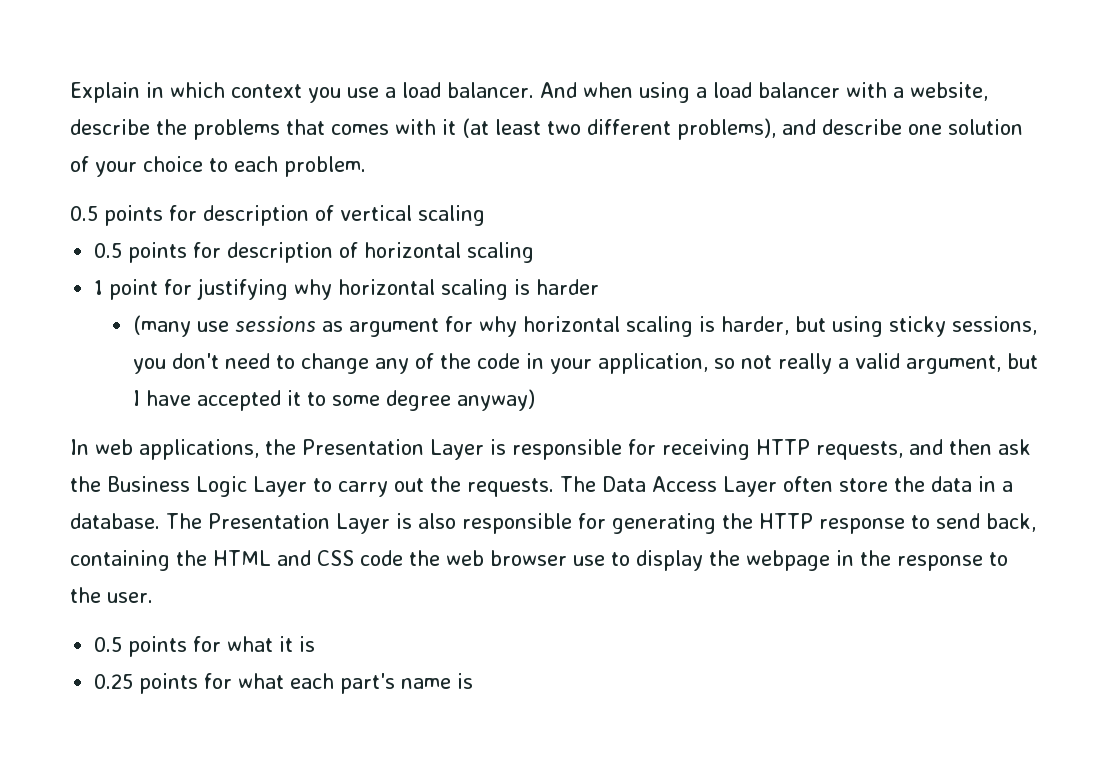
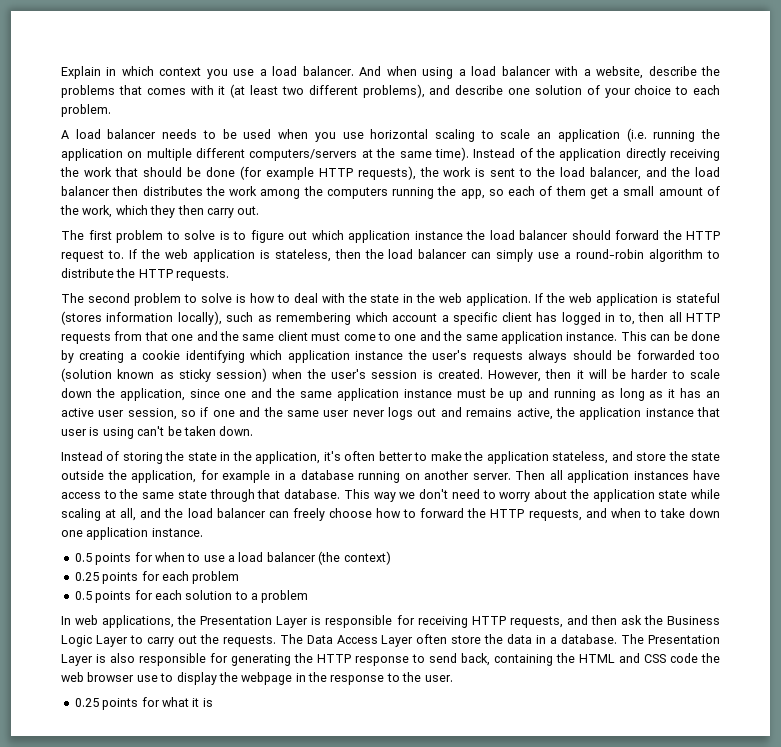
[70,205,485,226] [94,242,535,263] [94,278,600,300] [133,315,1038,337] [133,353,1039,374] [133,389,536,411] 0.5 points for description of vertical scaling // 0.5 points for description of horizontal scaling // 1 point for justifying why horizontal scaling is harder // (many use sessions as argument for why horizontal scaling is harder, but using sticky sessions, you don't need to change any of the code in your application, so not really a valid argument, but I have accepted it to some degree anyway) -> [61,128,720,142] [61,147,720,161] [60,166,720,180] [61,186,720,199] [60,205,260,218] [61,230,720,243] [61,249,721,262] [61,268,230,281] [61,293,721,306] [61,311,721,325] [61,331,720,344] [61,350,720,363] [61,368,721,382] [61,388,721,401] [61,407,720,420] [61,426,254,439] [61,451,721,464] [61,470,720,483] [61,489,720,502] [61,508,721,521] [61,527,203,540] [74,551,391,565] [74,571,240,584] [74,590,309,603] A load balancer needs to be used when you use horizontal scaling to scale an application (i.e. running the application on multiple different computers/servers at the same time). Instead of the application directly receiving the work that should be done (for example HTTP requests), the work is sent to the load balancer, and the load balancer then distributes the work among the computers running the app, so each of them get a small amount of the work, which they then carry out. // The first problem to solve is to figure out which application instance the load balancer should forward the HTTP request to. If the web application is stateless, then the load balancer can simply use a round-robin algorithm to distribute the HTTP requests. // The second problem to solve is how to deal with the state in the web application. If the web application is stateful (stores information locally), such as remembering which account a specific client has logged in to, then all HTTP requests from that one and the same client must come to one and the same application instance. This can be done by creating a cookie identifying which application instance the user's requests always should be forwarded too (solution known as sticky session) when the user's session is created. However, then it will be harder to scale down the application, since one and the same application instance must be up and running as long as it has an active user session, so if one and the same user never logs out and remains active, the application instance that user is using can't be taken down. // Instead of storing the state in the application, it's often better to make the application stateless, and store the state outside the application, for example in a database running on another server. Then all application instances have access to the same state through that database. This way we don't need to worry about the application state while scaling at all, and the load balancer can freely choose how to forward the HTTP requests, and when to take down one application instance. // 0.5 points for when to use a load balancer (the context) // 0.25 points for each problem // 0.5 points for each solution to a problem
[94,637,123,652] 0.5 -> [74,698,99,707] 0.25
[94,673,474,694] // 0.25 points for what each part's name is -> (213, 702) none

